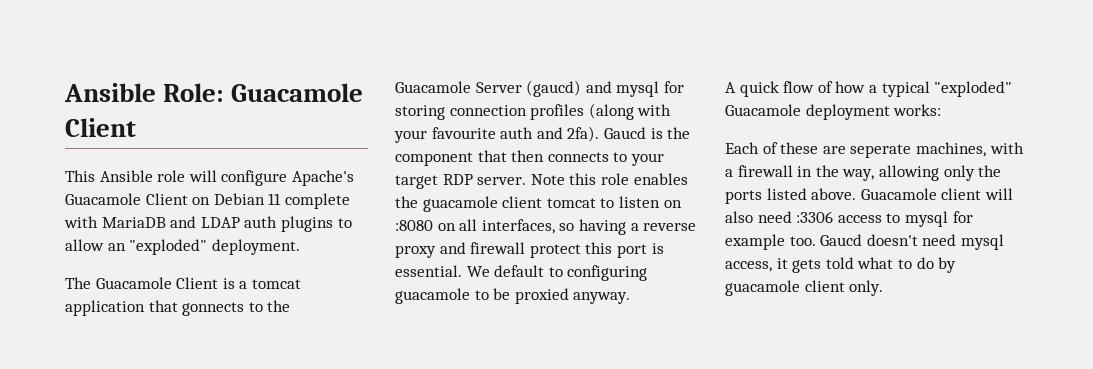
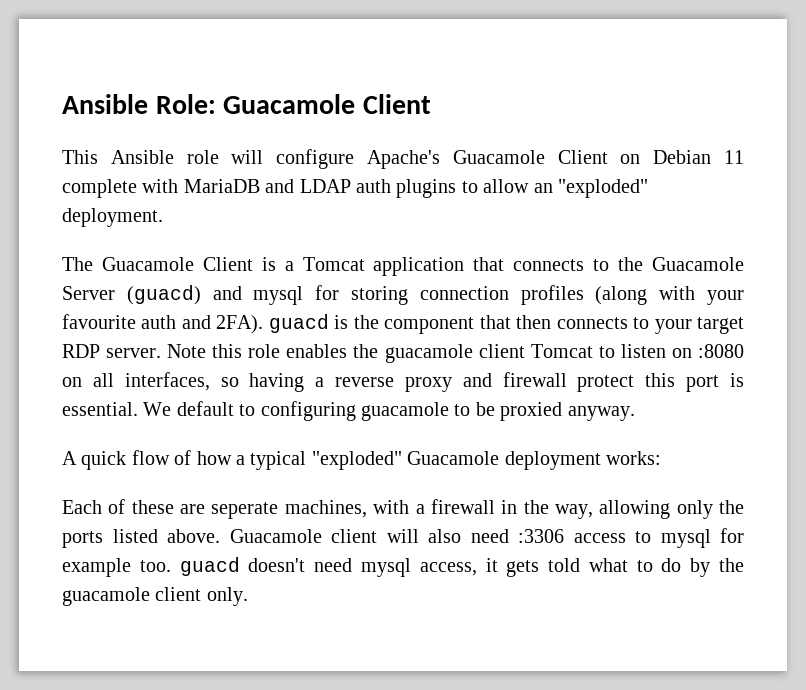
[251,279,301,289] tomcat -> [302,257,365,271] Tomcat
[182,302,245,316] gonnects -> [513,259,585,271] connects
[526,80,582,97] (gaucd) -> [126,285,201,305] (guacd)
[567,126,646,142] 2fa). Gaucd -> [216,314,329,334] 2FA). guacd
[546,198,596,208] tomcat -> [530,344,593,358] Tomcat
[820,234,863,246] Gaucd -> [179,557,240,576] guacd
(957, 265) none -> [719,558,745,572] the

